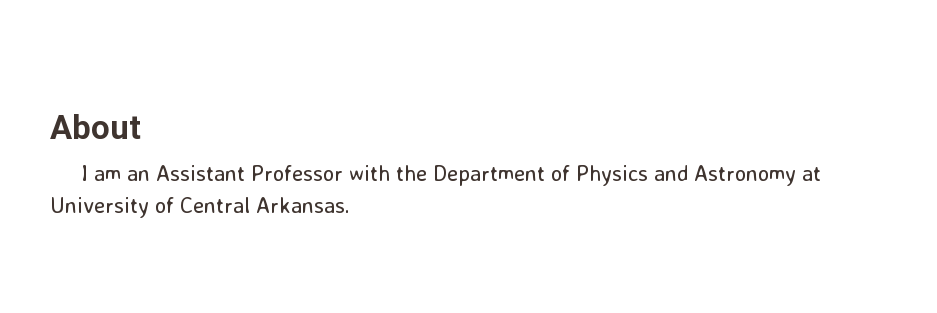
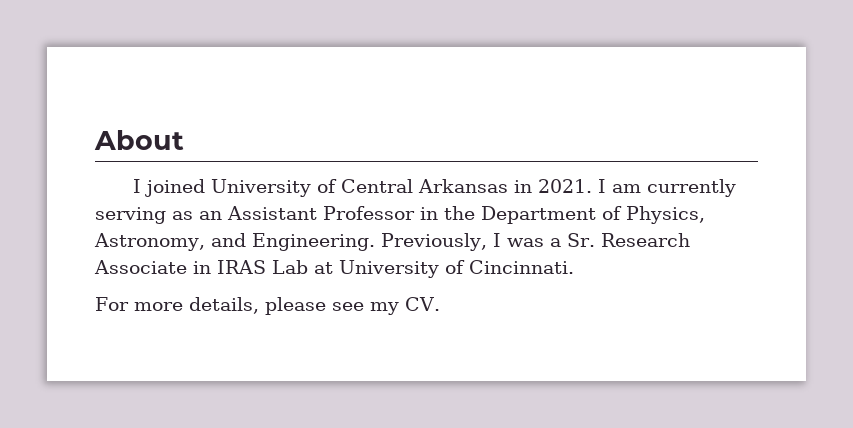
[94,170,122,181] am -> [145,179,737,197] [95,207,193,224] joined University of Central Arkansas in 2021. I am currently serving as
[349,165,391,181] with -> [420,207,438,220] in
[576,165,822,186] [50,197,350,218] Physics and Astronomy at University of Central Arkansas. -> [626,206,705,224] [94,233,690,251] [94,260,574,278] [95,297,440,315] Physics, Astronomy, and Engineering. Previously, I was a Sr. Research Associate in IRAS Lab at University of Cincinnati. // For more details, please see my CV.

